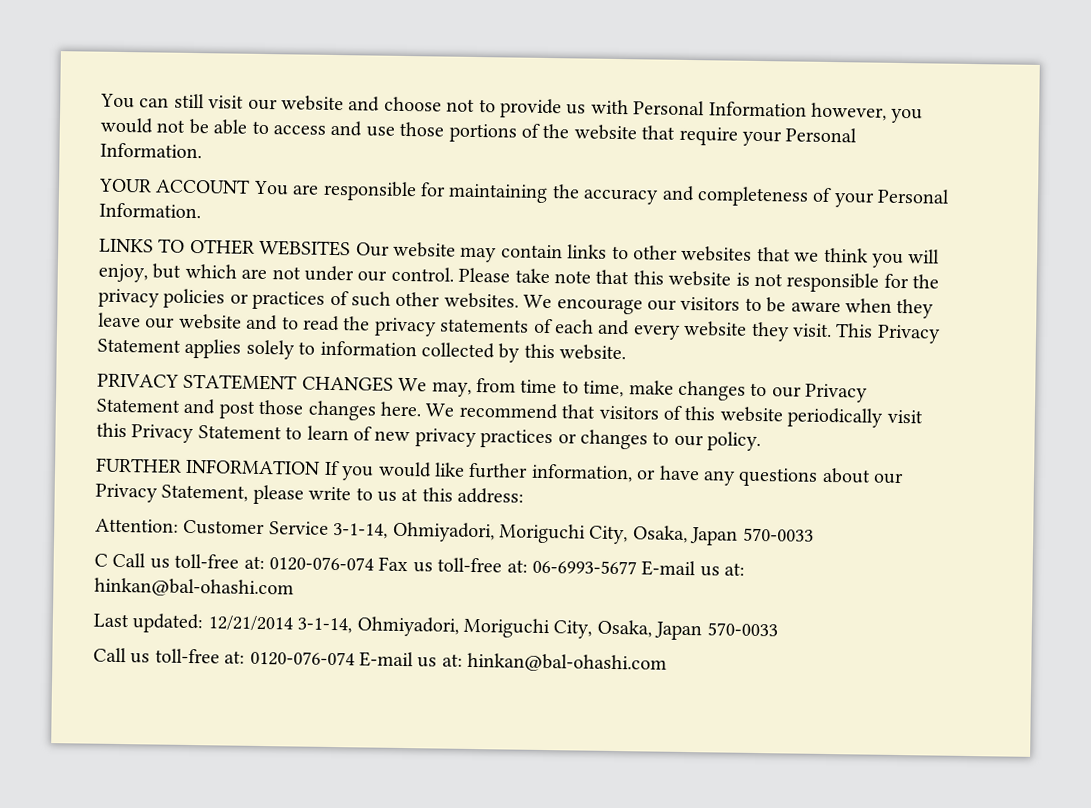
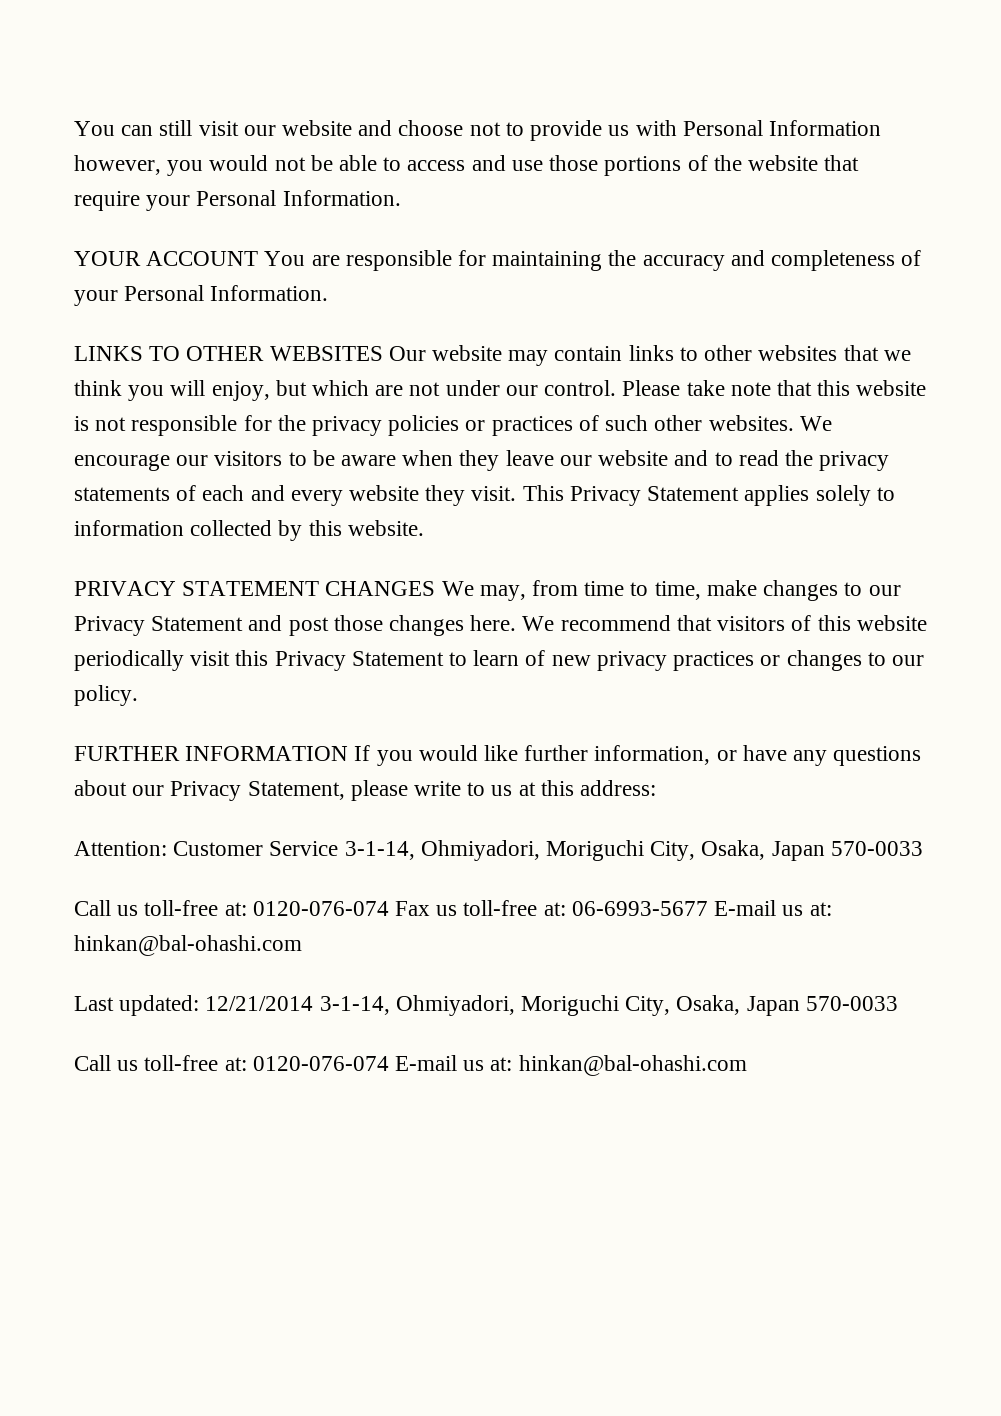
[94,553,108,567] C -> (923, 848) none

